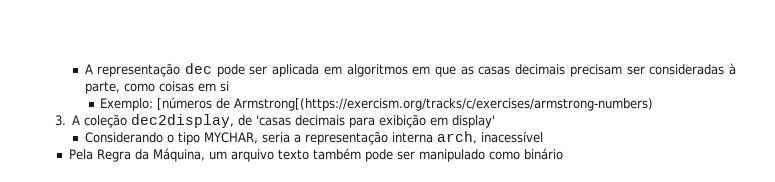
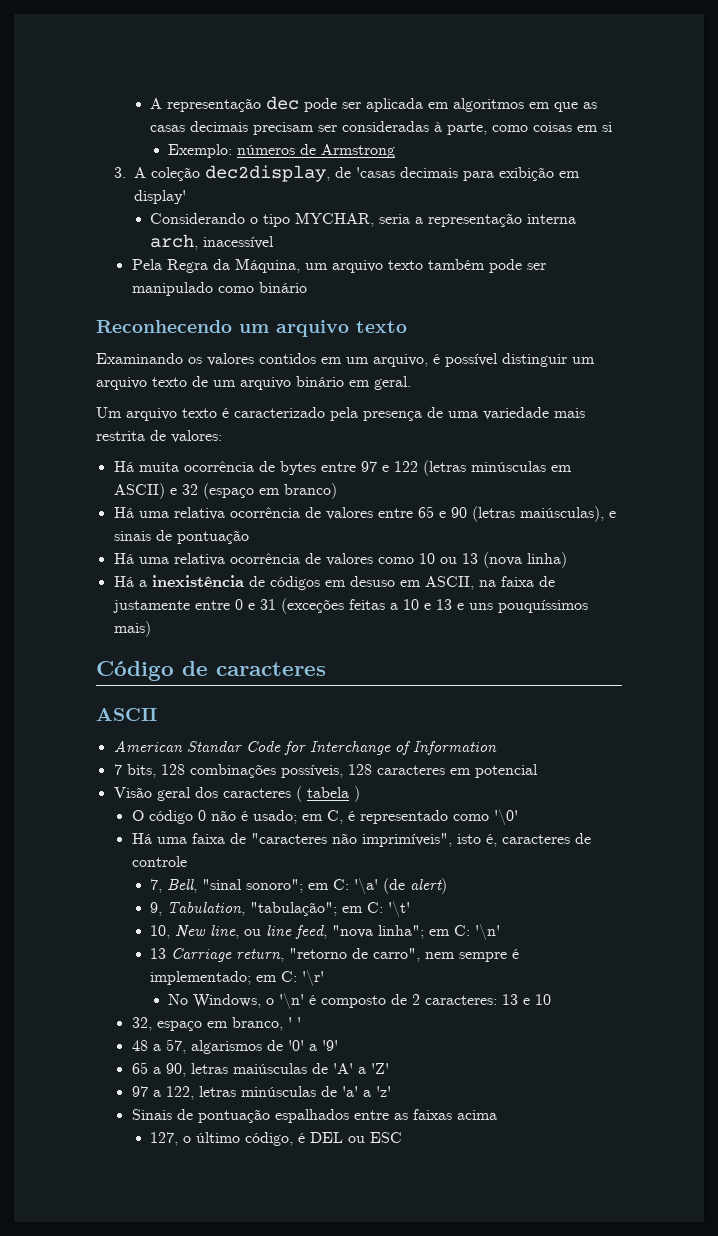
[157,97,654,111] [números de Armstrong[(https://exercism.org/tracks/c/exercises/armstrong-numbers) -> [237,144,396,158] números de Armstrong
(563, 154) none -> [96,320,407,337] [96,353,595,367] [96,376,411,390] [96,407,585,421] [96,430,222,443] [113,460,572,476] [113,483,337,499] [113,506,616,522] [113,530,249,544] [113,552,567,568] [113,575,555,590] [112,598,588,614] [113,621,151,637] [96,661,326,681] [96,708,157,721] [113,740,497,755] [113,764,538,778] [113,786,360,802] [131,809,518,825] [131,833,591,847] [131,856,187,867] [150,878,448,894] [150,901,411,917] [150,924,501,940] [150,948,520,962] [150,970,325,986] [168,993,552,1009] [131,1017,301,1031] [131,1039,338,1054] [131,1062,389,1077] [131,1086,391,1100] [131,1109,497,1123] [150,1132,403,1146] // Reconhecendo um arquivo texto // Examinando os valores contidos em um arquivo, é possível distinguir um arquivo texto de um arquivo binário em geral. // Um arquivo texto é caracterizado pela presença de uma variedade mais restrita de valores: // Há muita ocorrência de bytes entre 97 e 122 (letras minúsculas em ASCII) e 32 (espaço em branco) // Há uma relativa ocorrência de valores entre 65 e 90 (letras maiúsculas), e sinais de pontuação // Há uma relativa ocorrência de valores como 10 ou 13 (nova linha) // Há a inexistência de códigos em desuso em ASCII, na faixa de justamente entre 0 e 31 (exceções feitas a 10 e 13 e uns pouquíssimos mais) // Código de caracteres // ASCII // American Standar Code for Interchange of Information // 7 bits, 128 combinações possíveis, 128 caracteres em potencial // Visão geral dos caracteres ( tabela ) // O código 0 não é usado; em C, é representado como '\0' // Há uma faixa de "caracteres não imprimíveis", isto é, caracteres de controle // 7, Bell, "sinal sonoro"; em C: '\a' (de alert) // 9, Tabulation, "tabulação"; em C: '\t' // 10, New line, ou line feed, "nova linha"; em C: '\n' // 13 Carriage return, "retorno de carro", nem sempre é implementado; em C: '\r' // No Windows, o '\n' é composto de 2 caracteres: 13 e 10 // 32, espaço em branco, ' ' // 48 a 57, algarismos de '0' a '9' // 65 a 90, letras maiúsculas de 'A' a 'Z' // 97 a 122, letras minúsculas de 'a' a 'z' // Sinais de pontuação espalhados entre as faixas acima // 127, o último código, é DEL ou ESC

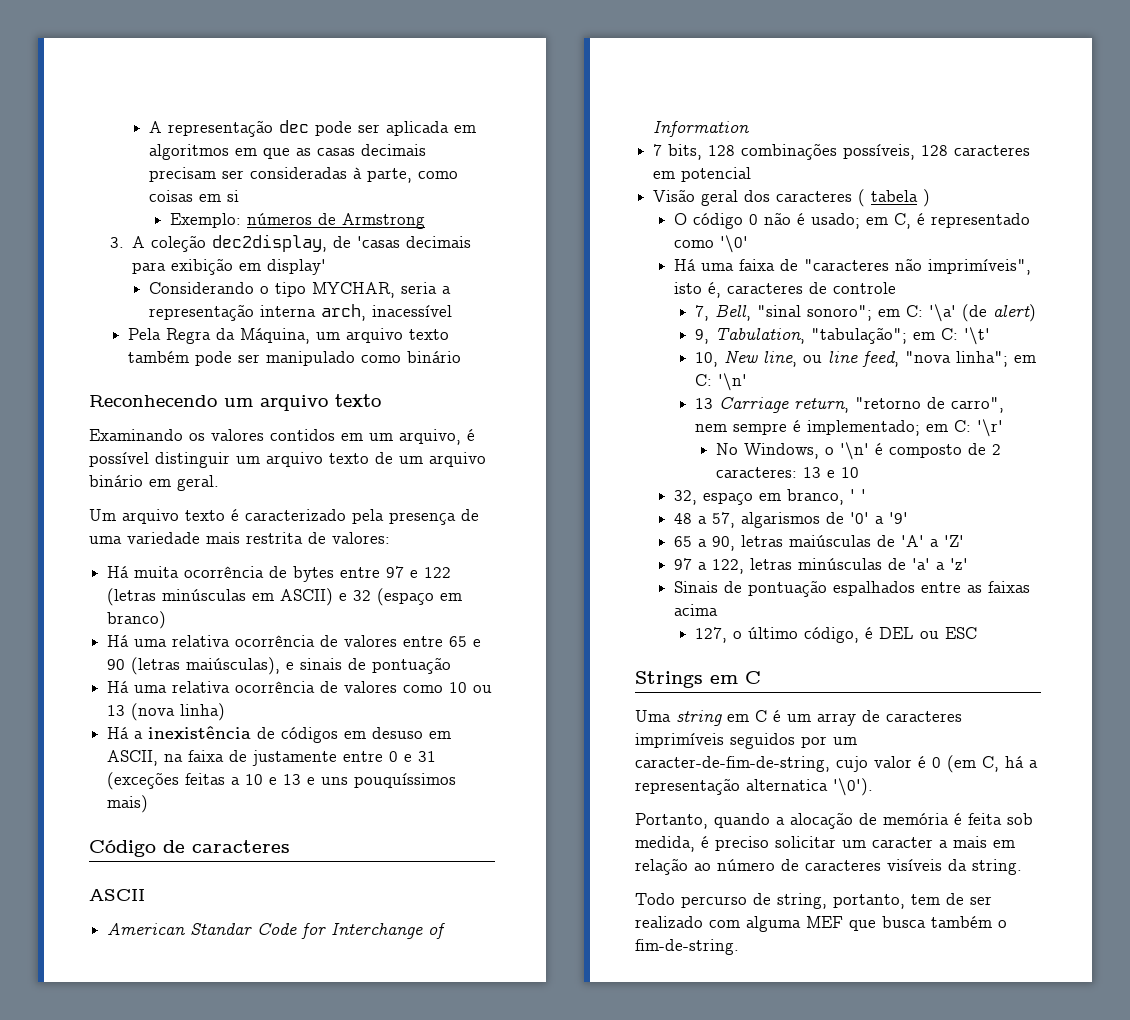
(403, 1137) none -> [635,671,761,688] [635,710,962,726] [635,733,857,749] [635,755,1038,773] [635,778,873,796] [635,812,1033,829] [635,836,1015,852] [635,858,1022,875] [635,893,992,909] [635,916,1007,932] [635,939,739,955] // Strings em C // Uma string em C é um array de caracteres imprimíveis seguidos por um caracter-de-fim-de-string, cujo valor é 0 (em C, há a representação alternatica '\0'). // Portanto, quando a alocação de memória é feita sob medida, é preciso solicitar um caracter a mais em relação ao número de caracteres visíveis da string. // Todo percurso de string, portanto, tem de ser realizado com alguma MEF que busca também o fim-de-string.

